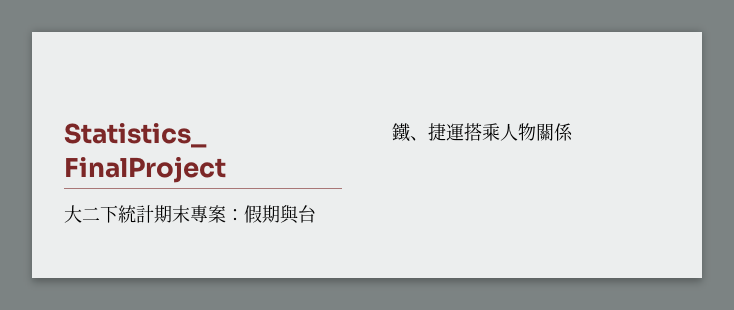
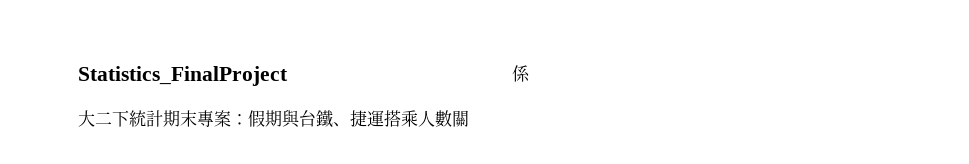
[518,123,536,141] 物 -> [435,110,452,127] 數

